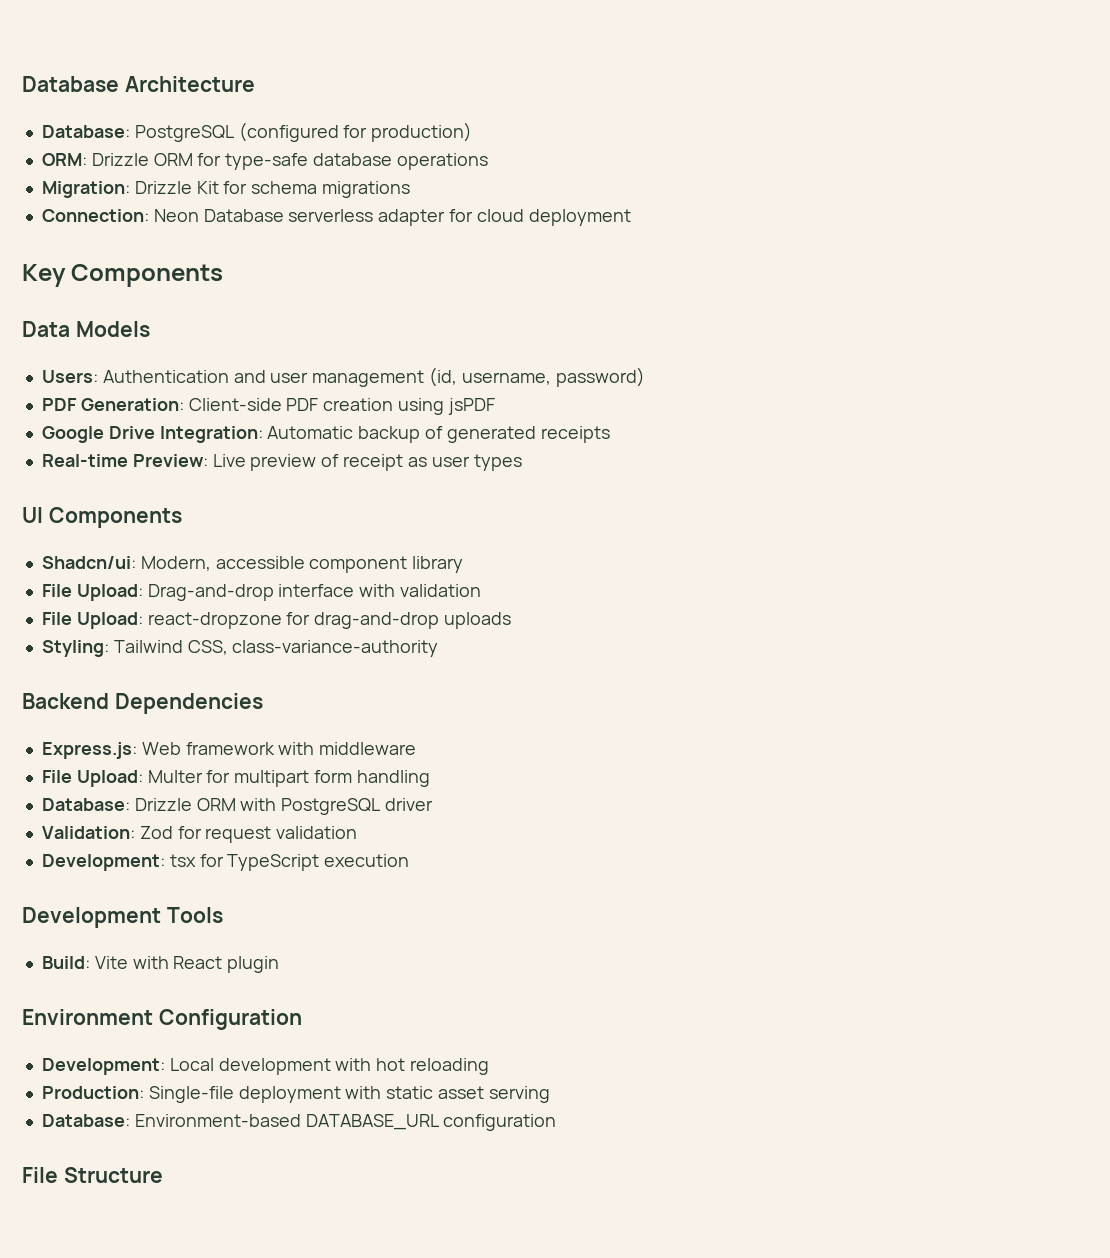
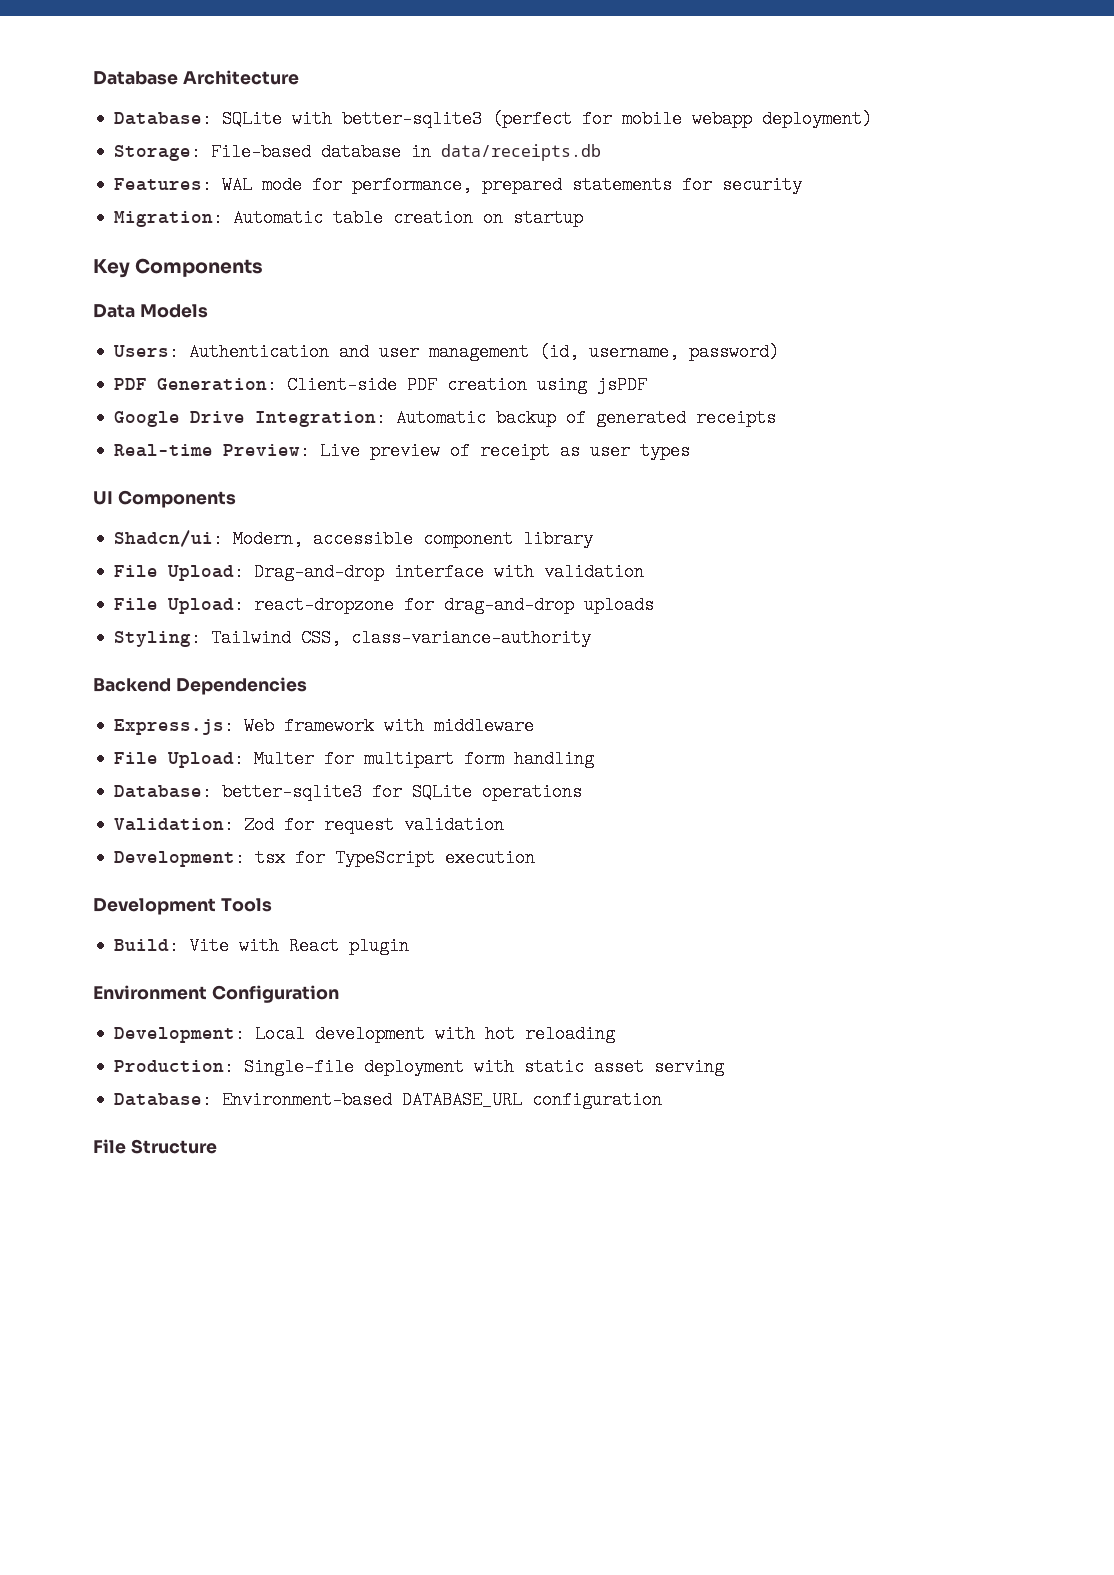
[134,122,473,142] [41,153,488,170] [41,181,411,198] [41,209,631,226] PostgreSQL (configured for production) // ORM: Drizzle ORM for type-safe database operations // Migration: Drizzle Kit for schema migrations // Connection: Neon Database serverless adapter for cloud deployment -> [222,110,873,128] [114,143,602,161] [114,176,803,194] [114,209,584,227] SQLite with better-sqlite3 (perfect for mobile webapp deployment) // Storage: File-based database in data/receipts.db // Features: WAL mode for performance, prepared statements for security // Migration: Automatic table creation on startup
[134,798,434,815] Drizzle ORM with PostgreSQL driver -> [222,783,583,801] better-sqlite3 for SQLite operations

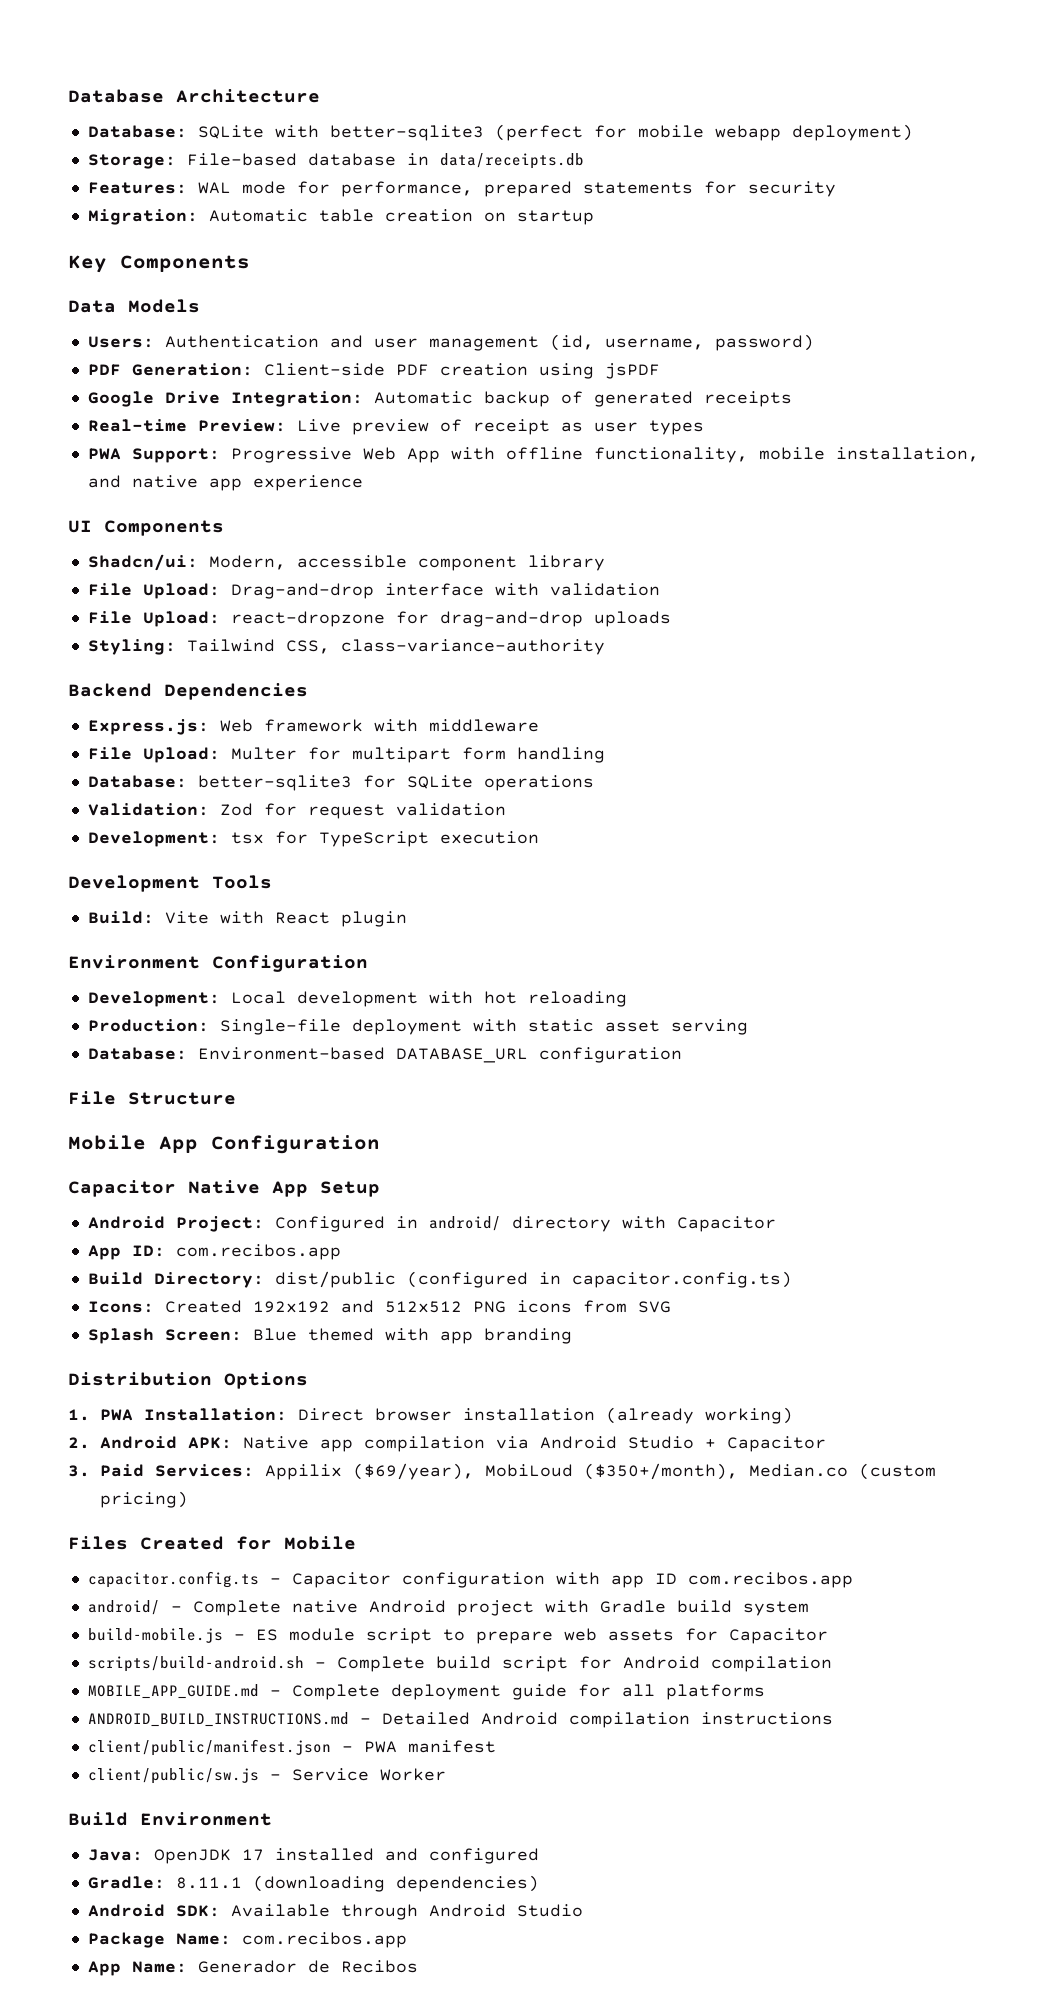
(691, 451) none -> [87,447,979,463] [87,475,363,491] // PWA Support: Progressive Web App with offline functionality, mobile installation, and native app experience
(217, 1146) none -> [68,1135,380,1154] [68,1180,380,1197] [87,1216,776,1232] [87,1244,341,1260] [87,1271,792,1288] [87,1300,671,1313] [87,1328,572,1344] [68,1372,308,1389] [68,1407,794,1424] [68,1436,827,1452] [68,1463,937,1480] [100,1491,189,1508] [68,1536,356,1550] [87,1571,853,1588] [87,1600,809,1616] [87,1628,828,1644] [87,1656,832,1672] [87,1684,765,1700] [87,1712,833,1728] [87,1739,496,1756] [87,1768,446,1784] [68,1812,272,1826] [87,1848,539,1864] [87,1875,539,1892] [87,1904,583,1920] [87,1932,407,1948] [87,1960,418,1976] // Mobile App Configuration // Capacitor Native App Setup // Android Project: Configured in android/ directory with Capacitor // App ID: com.recibos.app // Build Directory: dist/public (configured in capacitor.config.ts) // Icons: Created 192x192 and 512x512 PNG icons from SVG // Splash Screen: Blue themed with app branding // Distribution Options // 1. PWA Installation: Direct browser installation (already working) // 2. Android APK: Native app compilation via Android Studio + Capacitor // 3. Paid Services: Appilix ($69/year), MobiLoud ($350+/month), Median.co (custom pricing) // Files Created for Mobile // capacitor.config.ts - Capacitor configuration with app ID com.recibos.app // android/ - Complete native Android project with Gradle build system // build-mobile.js - ES module script to prepare web assets for Capacitor // scripts/build-android.sh - Complete build script for Android compilation // MOBILE_APP_GUIDE.md - Complete deployment guide for all platforms // ANDROID_BUILD_INSTRUCTIONS.md - Detailed Android compilation instructions // client/public/manifest.json - PWA manifest // client/public/sw.js - Service Worker // Build Environment // Java: OpenJDK 17 installed and configured // Gradle: 8.11.1 (downloading dependencies) // Android SDK: Available through Android Studio // Package Name: com.recibos.app // App Name: Generador de Recibos

